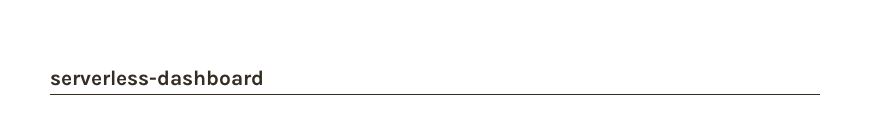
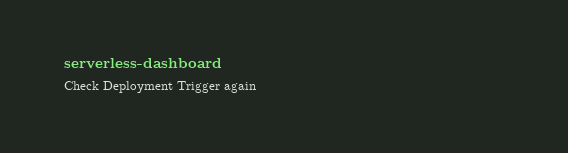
(264, 78) none -> [64,81,256,93] // Check Deployment Trigger again

